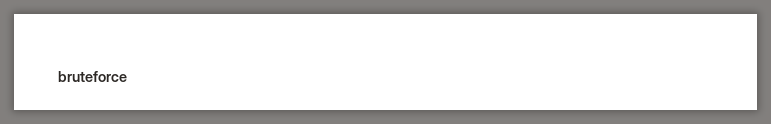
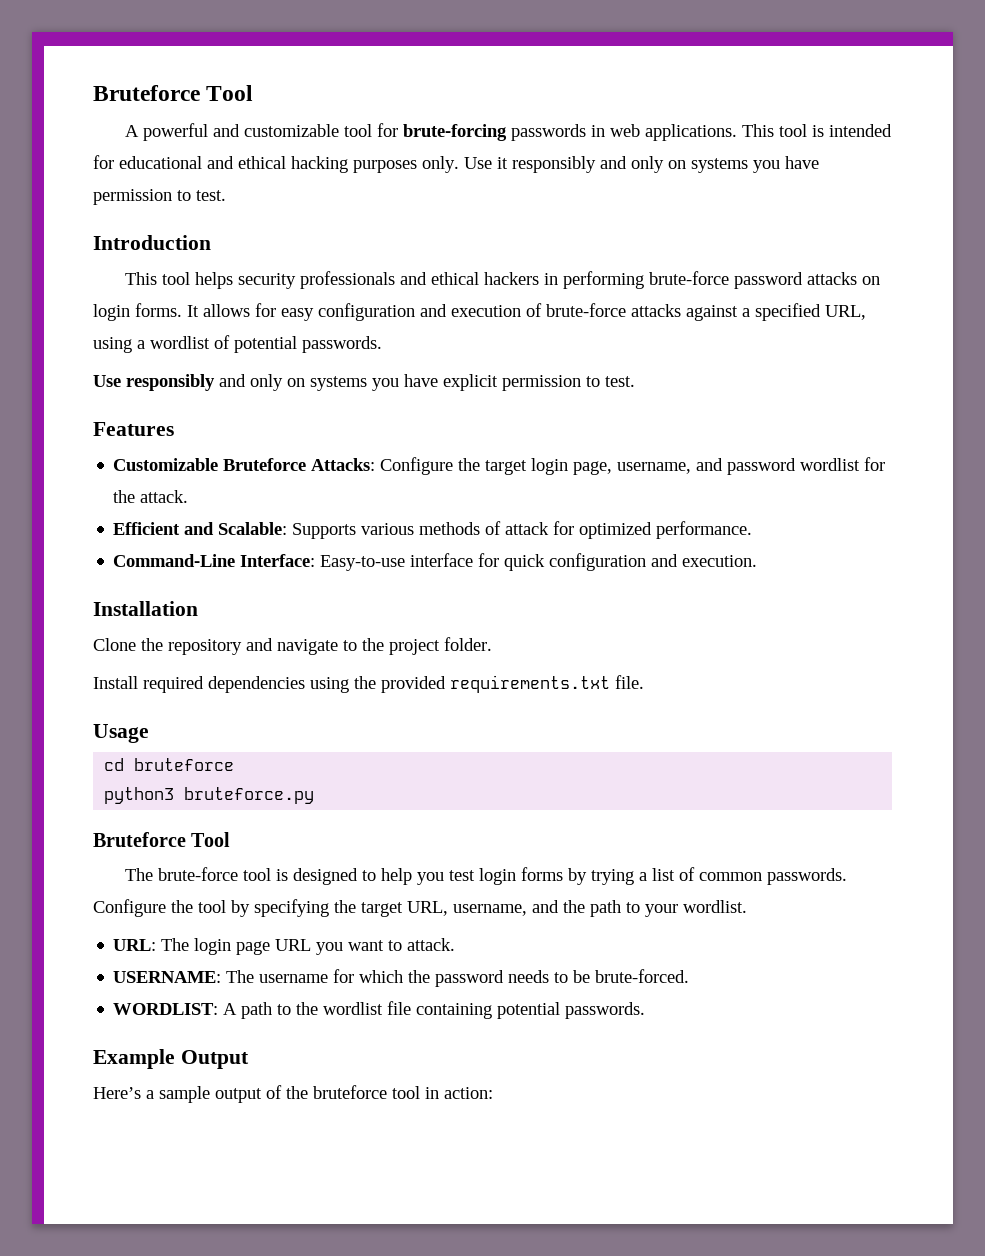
[58,71,127,82] bruteforce -> [93,85,254,101] [125,123,893,141] [93,155,819,173] [93,189,226,205] [93,235,211,250] [125,271,881,289] [93,303,866,321] [93,335,382,353] [93,374,635,391] [93,422,174,436] [113,457,886,475] [113,490,189,503] [113,521,753,539] [113,553,758,571] [93,601,198,616] [93,637,492,655] [93,675,644,693] [93,724,149,743] [104,758,235,771] [104,787,315,804] [93,832,231,847] [125,867,848,885] [93,899,747,917] [113,938,456,955] [113,969,690,987] [113,1001,646,1019] [93,1049,249,1069] [93,1085,493,1103] Bruteforce Tool // A powerful and customizable tool for brute-forcing passwords in web applications. This tool is intended for educational and ethical hacking purposes only. Use it responsibly and only on systems you have permission to test. // Introduction // This tool helps security professionals and ethical hackers in performing brute-force password attacks on login forms. It allows for easy configuration and execution of brute-force attacks against a specified URL, using a wordlist of potential passwords. // Use responsibly and only on systems you have explicit permission to test. // Features // Customizable Bruteforce Attacks: Configure the target login page, username, and password wordlist for the attack. // Efficient and Scalable: Supports various methods of attack for optimized performance. // Command-Line Interface: Easy-to-use interface for quick configuration and execution. // Installation // Clone the repository and navigate to the project folder. // Install required dependencies using the provided requirements.txt file. // Usage // cd bruteforce // python3 bruteforce.py // Bruteforce Tool // The brute-force tool is designed to help you test login forms by trying a list of common passwords. Configure the tool by specifying the target URL, username, and the path to your wordlist. // URL: The login page URL you want to attack. // USERNAME: The username for which the password needs to be brute-forced. // WORDLIST: A path to the wordlist file containing potential passwords. // Example Output // Here’s a sample output of the bruteforce tool in action:

